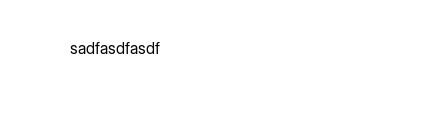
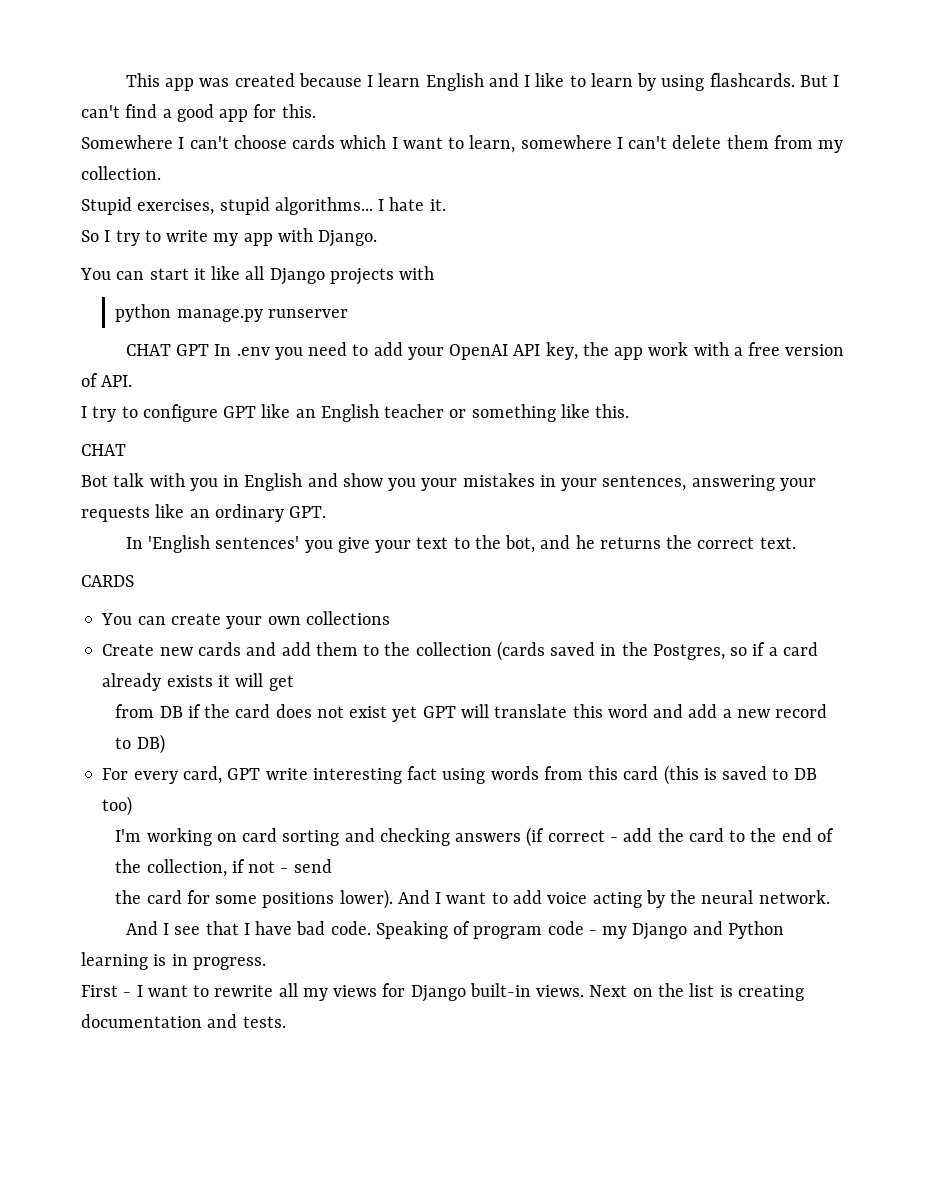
[70,42,160,54] sadfasdfasdf -> [125,73,840,91] [81,104,316,122] [81,135,844,153] [81,166,161,180] [81,197,446,215] [81,228,378,247] [80,266,435,285] [115,304,348,322] [125,342,845,360] [81,373,133,387] [81,404,630,422] [81,444,126,456] [81,473,816,491] [81,504,327,522] [125,535,796,553] [81,575,134,587] [101,611,390,629] [102,641,818,661] [102,673,294,691] [115,704,828,722] [115,734,165,754] [102,765,817,785] [102,796,133,816] [115,827,834,847] [115,859,332,877] [115,889,830,909] [125,921,784,940] [81,952,266,970] [81,983,804,1002] [81,1014,286,1028] This app was created because I learn English and I like to learn by using flashcards. But I can't find a good app for this. // Somewhere I can't choose cards which I want to learn, somewhere I can't delete them from my collection. // Stupid exercises, stupid algorithms... I hate it. // So I try to write my app with Django. // You can start it like all Django projects with // python manage.py runserver // CHAT GPT In .env you need to add your OpenAI API key, the app work with a free version of API. // I try to configure GPT like an English teacher or something like this. // CHAT // Bot talk with you in English and show you your mistakes in your sentences, answering your requests like an ordinary GPT. // In 'English sentences' you give your text to the bot, and he returns the correct text. // CARDS // You can create your own collections // Create new cards and add them to the collection (cards saved in the Postgres, so if a card already exists it will get // from DB if the card does not exist yet GPT will translate this word and add a new record to DB) // For every card, GPT write interesting fact using words from this card (this is saved to DB too) // I'm working on card sorting and checking answers (if correct - add the card to the end of the collection, if not - send // the card for some positions lower). And I want to add voice acting by the neural network. // And I see that I have bad code. Speaking of program code - my Django and Python learning is in progress. // First - I want to rewrite all my views for Django built-in views. Next on the list is creating documentation and tests.

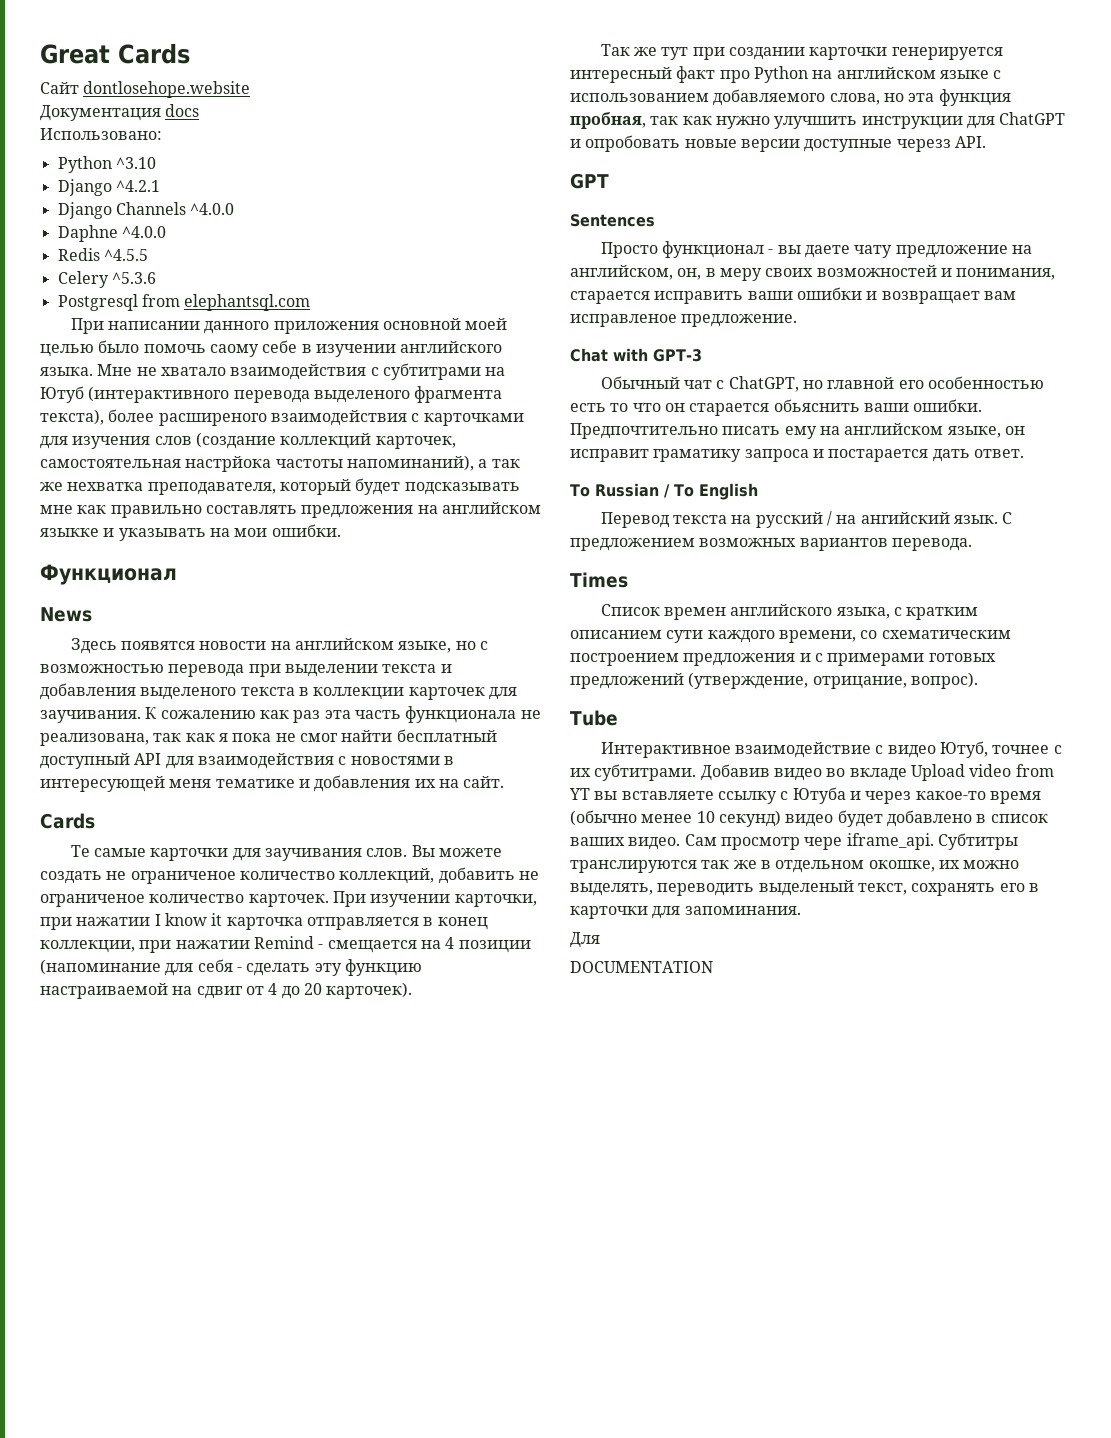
[125,73,840,91] [81,104,316,122] [81,135,844,153] [81,166,161,180] [81,197,446,215] [81,228,378,247] [80,266,435,285] [115,304,348,322] [125,342,845,360] [81,373,133,387] [81,404,630,422] [81,444,126,456] [81,473,816,491] [81,504,327,522] [125,535,796,553] [81,575,134,587] [101,611,390,629] [102,641,818,661] [102,673,294,691] [115,704,828,722] [115,734,165,754] [102,765,817,785] [102,796,133,816] [115,827,834,847] [115,859,332,877] [115,889,830,909] [125,921,784,940] [81,952,266,970] [81,983,804,1002] [81,1014,286,1028] This app was created because I learn English and I like to learn by using flashcards. But I can't find a good app for this. // Somewhere I can't choose cards which I want to learn, somewhere I can't delete them from my collection. // Stupid exercises, stupid algorithms... I hate it. // So I try to write my app with Django. // You can start it like all Django projects with // python manage.py runserver // CHAT GPT In .env you need to add your OpenAI API key, the app work with a free version of API. // I try to configure GPT like an English teacher or something like this. // CHAT // Bot talk with you in English and show you your mistakes in your sentences, answering your requests like an ordinary GPT. // In 'English sentences' you give your text to the bot, and he returns the correct text. // CARDS // You can create your own collections // Create new cards and add them to the collection (cards saved in the Postgres, so if a card already exists it will get // from DB if the card does not exist yet GPT will translate this word and add a new record to DB) // For every card, GPT write interesting fact using words from this card (this is saved to DB too) // I'm working on card sorting and checking answers (if correct - add the card to the end of the collection, if not - send // the card for some positions lower). And I want to add voice acting by the neural network. // And I see that I have bad code. Speaking of program code - my Django and Python learning is in progress. // First - I want to rewrite all my views for Django built-in views. Next on the list is creating documentation and tests. -> [40,44,190,64] [40,81,251,98] [40,104,200,121] [40,128,162,140] [57,156,156,173] [57,179,160,196] [57,202,235,219] [57,225,166,242] [57,248,148,261] [57,271,156,288] [57,294,311,311] [70,318,508,334] [40,340,503,357] [40,363,506,380] [40,386,503,403] [40,409,524,426] [40,432,456,449] [40,455,520,472] [40,478,520,495] [40,502,541,518] [40,524,341,541] [40,564,177,585] [40,607,92,622] [70,638,488,654] [40,664,452,677] [40,683,517,700] [40,706,541,723] [40,729,497,746] [40,753,454,769] [40,775,505,792] [40,813,95,829] [70,845,502,861] [40,867,539,884] [40,891,537,907] [40,913,488,930] [40,936,531,953] [40,959,422,976] [40,982,413,999] [600,44,1003,60] [570,66,1002,83] [570,89,1011,106] [570,112,1066,129] [570,135,986,152] [570,173,609,189] [570,214,655,227] [600,241,1032,258] [570,265,1056,281] [570,287,1016,304] [570,314,798,327] [570,348,702,362] [600,376,1044,392] [570,399,983,416] [570,423,1025,439] [570,449,1024,462] [570,483,758,500] [600,511,1013,528] [570,538,972,551] [570,572,628,588] [600,604,979,620] [570,630,1011,643] [570,653,996,666] [570,672,978,689] [570,710,618,726] [600,741,1062,758] [570,764,1054,781] [569,787,1041,804] [570,810,1048,827] [570,833,1018,850] [570,860,1020,873] [570,880,1039,896] [570,906,801,919] [570,932,600,948] [570,961,713,973] Great Cards // Сайт dontlosehope.website // Документация docs // Использовано: // Python ^3.10 // Django ^4.2.1 // Django Channels ^4.0.0 // Daphne ^4.0.0 // Redis ^4.5.5 // Celery ^5.3.6 // Postgresql from elephantsql.com // При написании данного приложения основной моей целью было помочь саому себе в изучении английского языка. Мне не хватало взаимодействия с субтитрами на Ютуб (интерактивного перевода выделеного фрагмента текста), более расширеного взаимодействия с карточками для изучения слов (создание коллекций карточек, самостоятельная настрйока частоты напоминаний), а так же нехватка преподавателя, который будет подсказывать мне как правильно составлять предложения на английском языкке и указывать на мои ошибки. // Функционал // News // Здесь появятся новости на английском языке, но с возможностью перевода при выделении текста и добавления выделеного текста в коллекции карточек для заучивания. К сожалению как раз эта часть функционала не реализована, так как я пока не смог найти бесплатный доступный API для взаимодействия с новостями в интересующей меня тематике и добавления их на сайт. // Cards // Те самые карточки для заучивания слов. Вы можете создать не ограниченое количество коллекций, добавить не ограниченое количество карточек. При изучении карточки, при нажатии I know it карточка отправляется в конец коллекции, при нажатии Remind - смещается на 4 позиции (напоминание для себя - сделать эту функцию настраиваемой на сдвиг от 4 до 20 карточек). // Так же тут при создании карточки генерируется интересный факт про Python на английском языке с использованием добавляемого слова, но эта функция пробная, так как нужно улучшить инструкции для ChatGPT и опробовать новые версии доступные черезз API. // GPT // Sentences // Просто функционал - вы даете чату предложение на английском, он, в меру своих возможностей и понимания, старается исправить ваши ошибки и возвращает вам исправленое предложение. // Chat with GPT-3 // Обычный чат с ChatGPT, но главной его особенностью есть то что он старается обьяснить ваши ошибки. Предпочтительно писать ему на английском языке, он исправит граматику запроса и постарается дать ответ. // To Russian / To English // Перевод текста на русский / на ангийский язык. С предложением возможных вариантов перевода. // Times // Список времен английского языка, с кратким описанием сути каждого времени, со схематическим построением предложения и с примерами готовых предложений (утверждение, отрицание, вопрос). // Tube // Интерактивное взаимодействие с видео Ютуб, точнее с их субтитрами. Добавив видео во вкладе Upload video from YT вы вставляете ссылку с Ютуба и через какое-то время (обычно менее 10 секунд) видео будет добавлено в список ваших видео. Сам просмотр чере iframe_api. Субтитры транслируются так же в отдельном окошке, их можно выделять, переводить выделеный текст, сохранять его в карточки для запоминания. // Для // DOCUMENTATION

